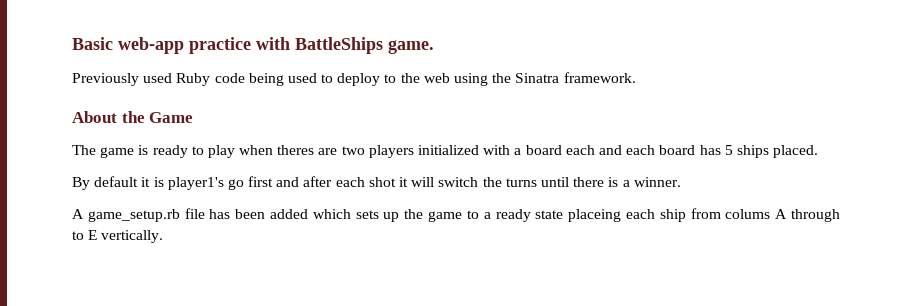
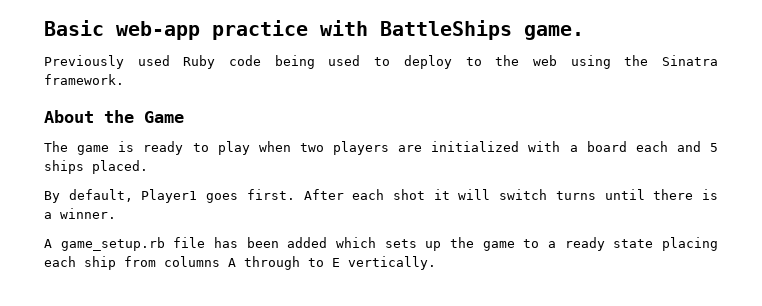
[277,145,338,155] theres are -> (291, 146) none
(414, 151) none -> [398,145,423,152] are
[626,145,721,155] each board has -> (701, 146) none
[94,176,333,190] default it is player1's go first and after -> [68,189,344,203] default, Player1 goes first. After
[482,177,502,187] the -> (548, 194) none
[568,209,622,222] placeing -> [661,237,718,251] placing
[725,209,771,219] colums -> [164,256,220,267] columns

